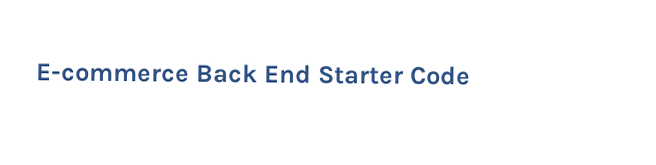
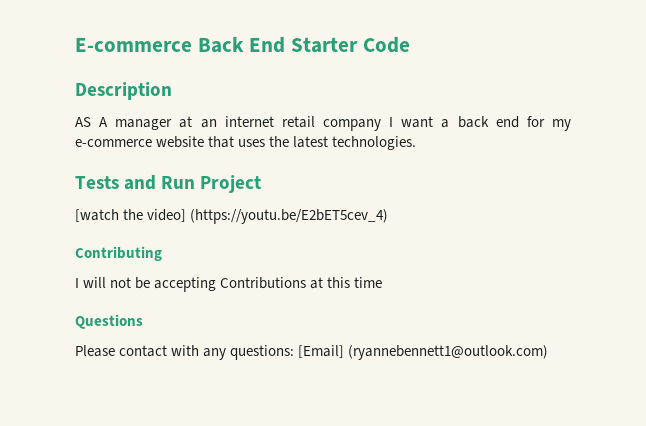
(471, 75) none -> [75,82,172,100] [75,116,572,131] [75,136,417,150] [75,175,262,193] [75,209,389,224] [75,246,162,261] [75,277,383,292] [75,314,143,329] [75,345,549,360] // Description // AS A manager at an internet retail company I want a back end for my e-commerce website that uses the latest technologies. // Tests and Run Project // [watch the video] (https://youtu.be/E2bET5cev_4) // Contributing // I will not be accepting Contributions at this time // Questions // Please contact with any questions: [Email] (ryannebennett1@outlook.com)

